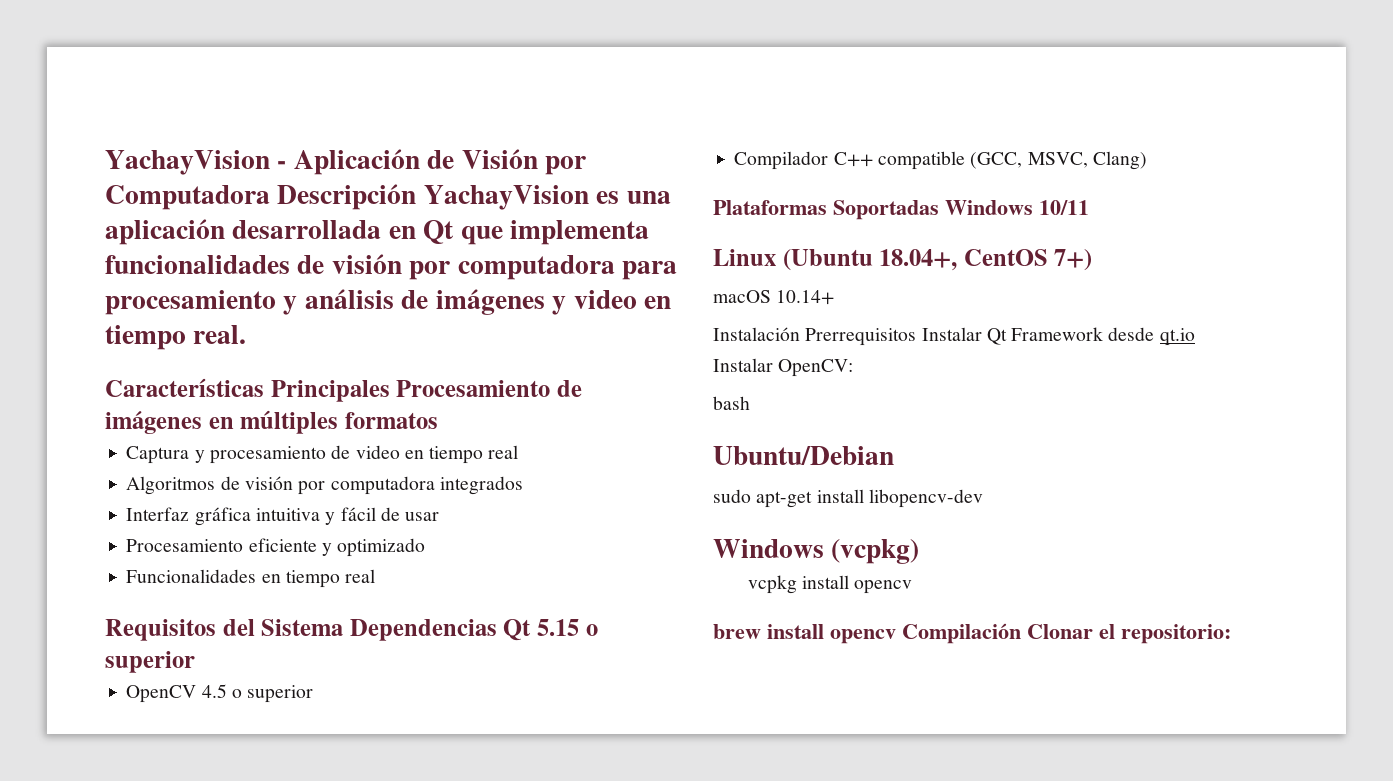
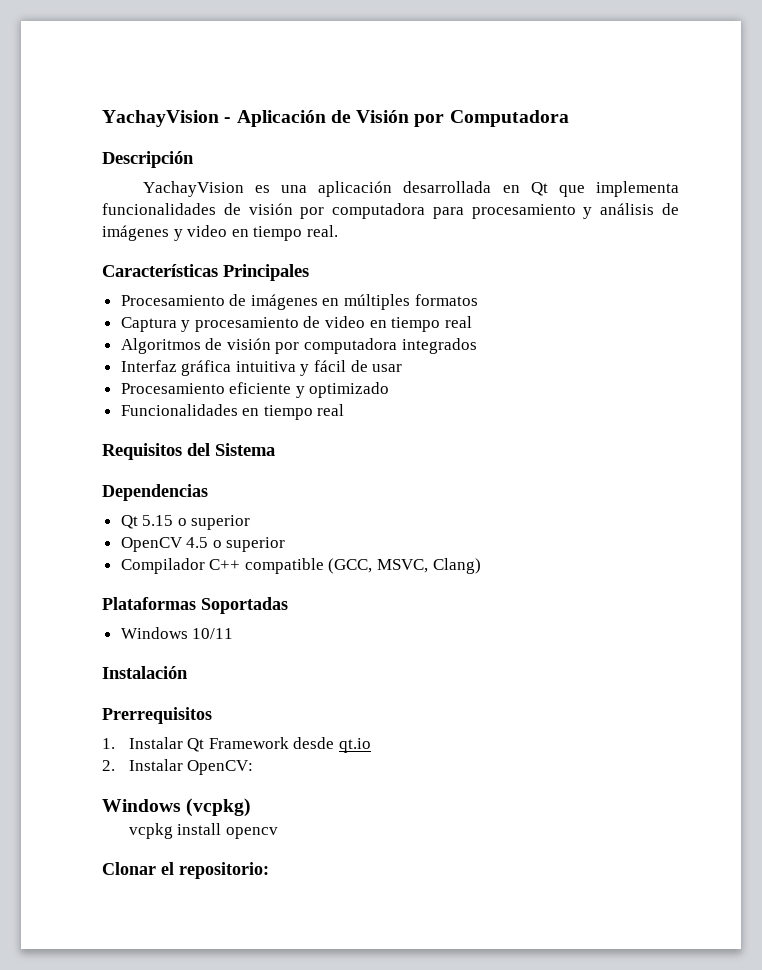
(270, 197) none -> (569, 118) //
(417, 197) none -> (194, 159) //
(390, 391) none -> (309, 272) //
(344, 627) none -> (275, 449) //
(497, 630) none -> (208, 492) //
(939, 210) none -> (288, 605) //
[713,249,1093,271] [713,290,835,305] [713,327,917,346] Linux (Ubuntu 18.04+, CentOS 7+) // macOS 10.14+ // Instalación Prerrequisitos -> [102,666,188,679] [102,707,212,724] [102,738,115,749] Instalación // Prerrequisitos // 1.
(1195, 337) none -> [102,760,115,771] 2.
[713,396,750,410] [713,446,894,465] [713,489,983,508] // bash // Ubuntu/Debian // sudo apt-get install libopencv-dev -> (254, 767) none
[713,623,1021,644] brew install opencv Compilación -> (278, 833) none

